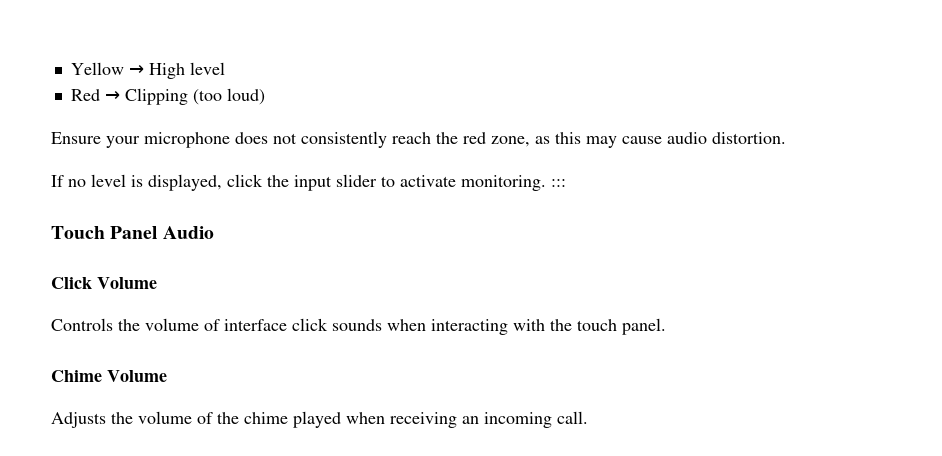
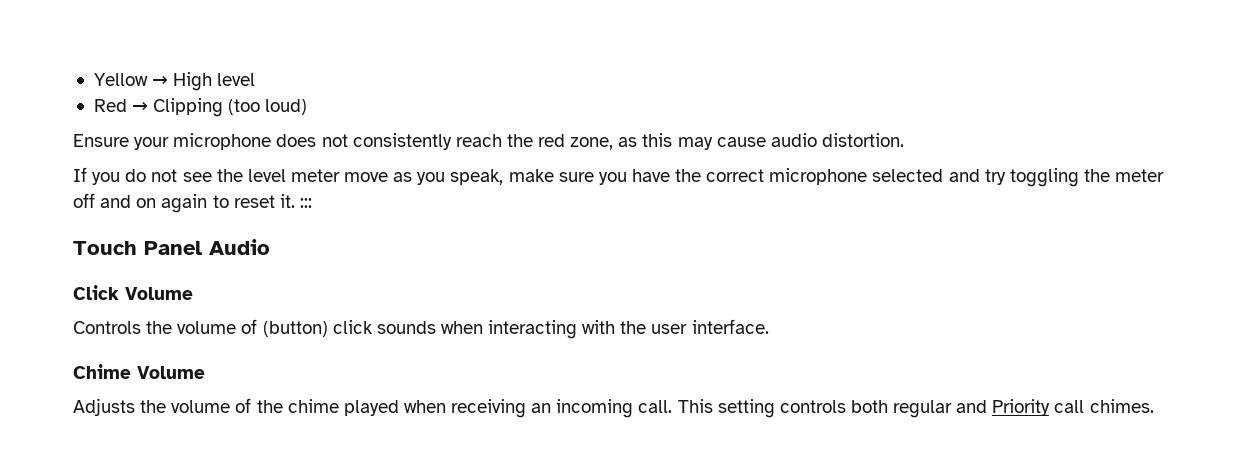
[68,174,546,191] no level is displayed, click the input slider to activate monitoring. -> [92,168,1165,187] [73,193,295,213] you do not see the level meter move as you speak, make sure you have the correct microphone selected and try toggling the meter off and on again to reset it.
[224,319,287,331] interface -> [262,321,328,337] (button)
[577,318,666,335] touch panel. -> [651,319,769,334] user interface.
(588, 417) none -> [677,399,1154,418] This setting controls both regular and Priority call chimes.

